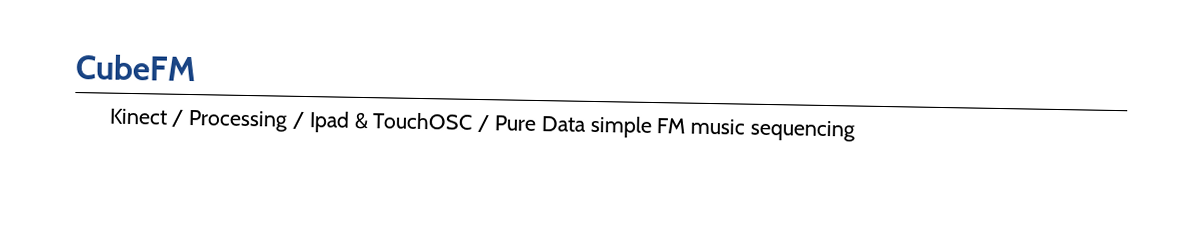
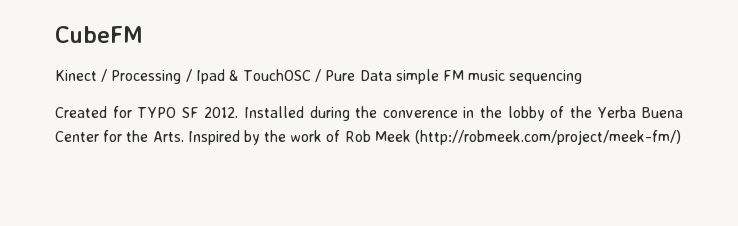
(856, 130) none -> [55,106,684,121] [55,130,682,145] // Created for TYPO SF 2012. Installed during the converence in the lobby of the Yerba Buena Center for the Arts. Inspired by the work of Rob Meek (http://robmeek.com/project/meek-fm/)

